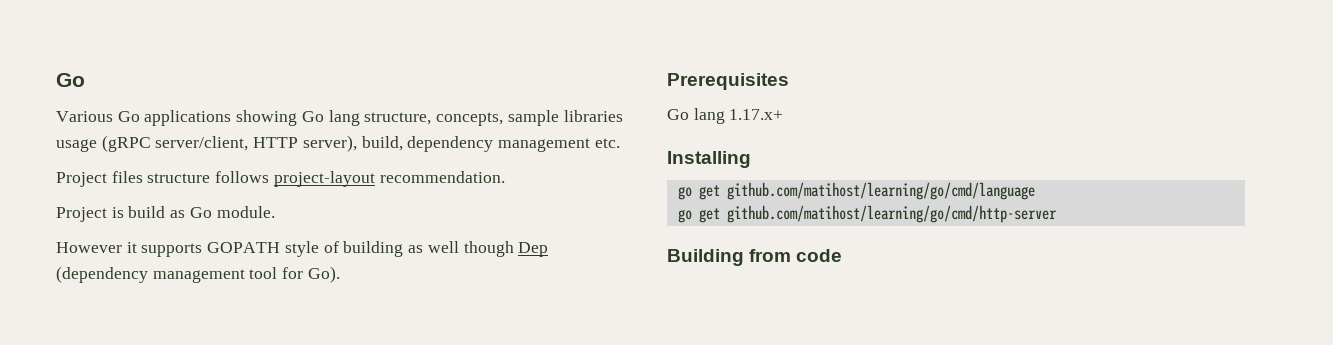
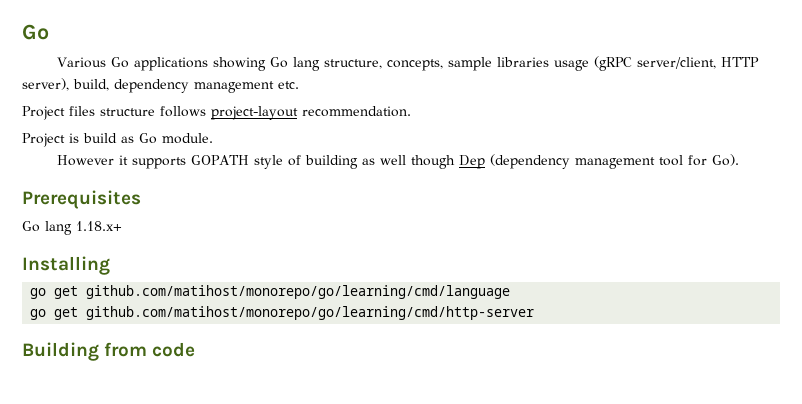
[729,109,784,120] 1.17.x+ -> [76,221,122,231] 1.18.x+
[726,182,1035,200] [677,205,1057,223] github.com/matihost/learning/go/cmd/language // go get github.com/matihost/learning/go/cmd/http-server -> [86,285,511,299] [30,306,535,320] github.com/matihost/monorepo/go/learning/cmd/language // go get github.com/matihost/monorepo/go/learning/cmd/http-server

